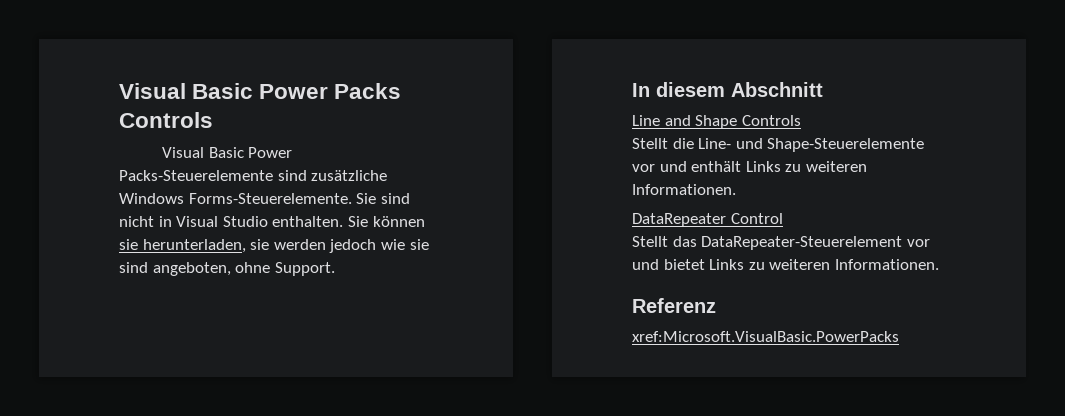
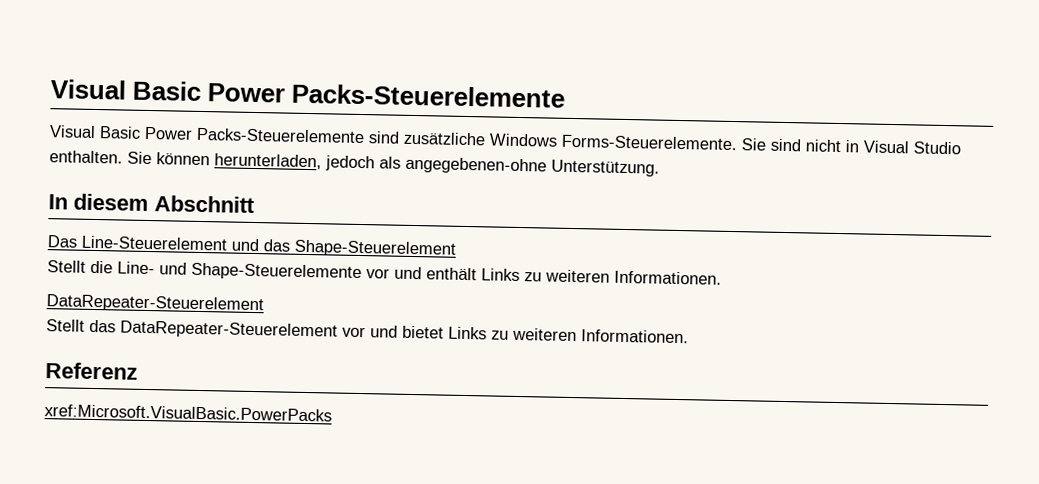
[119,83,402,99] [119,112,213,128] Visual Basic Power Packs Controls -> [50,79,566,108] Visual Basic Power Packs-Steuerelemente
[119,239,429,253] [119,262,335,276] [632,82,823,97] [632,115,801,129] sie herunterladen, sie werden jedoch wie sie sind angeboten, ohne Support. // In diesem Abschnitt // Line and Shape Controls -> [214,153,660,177] [48,193,255,214] [47,235,456,258] herunterladen, jedoch als angegebenen-ohne Unterstützung. // In diesem Abschnitt // Das Line-Steuerelement und das Shape-Steuerelement
[632,213,783,227] DataRepeater Control -> [46,294,264,314] DataRepeater-Steuerelement

